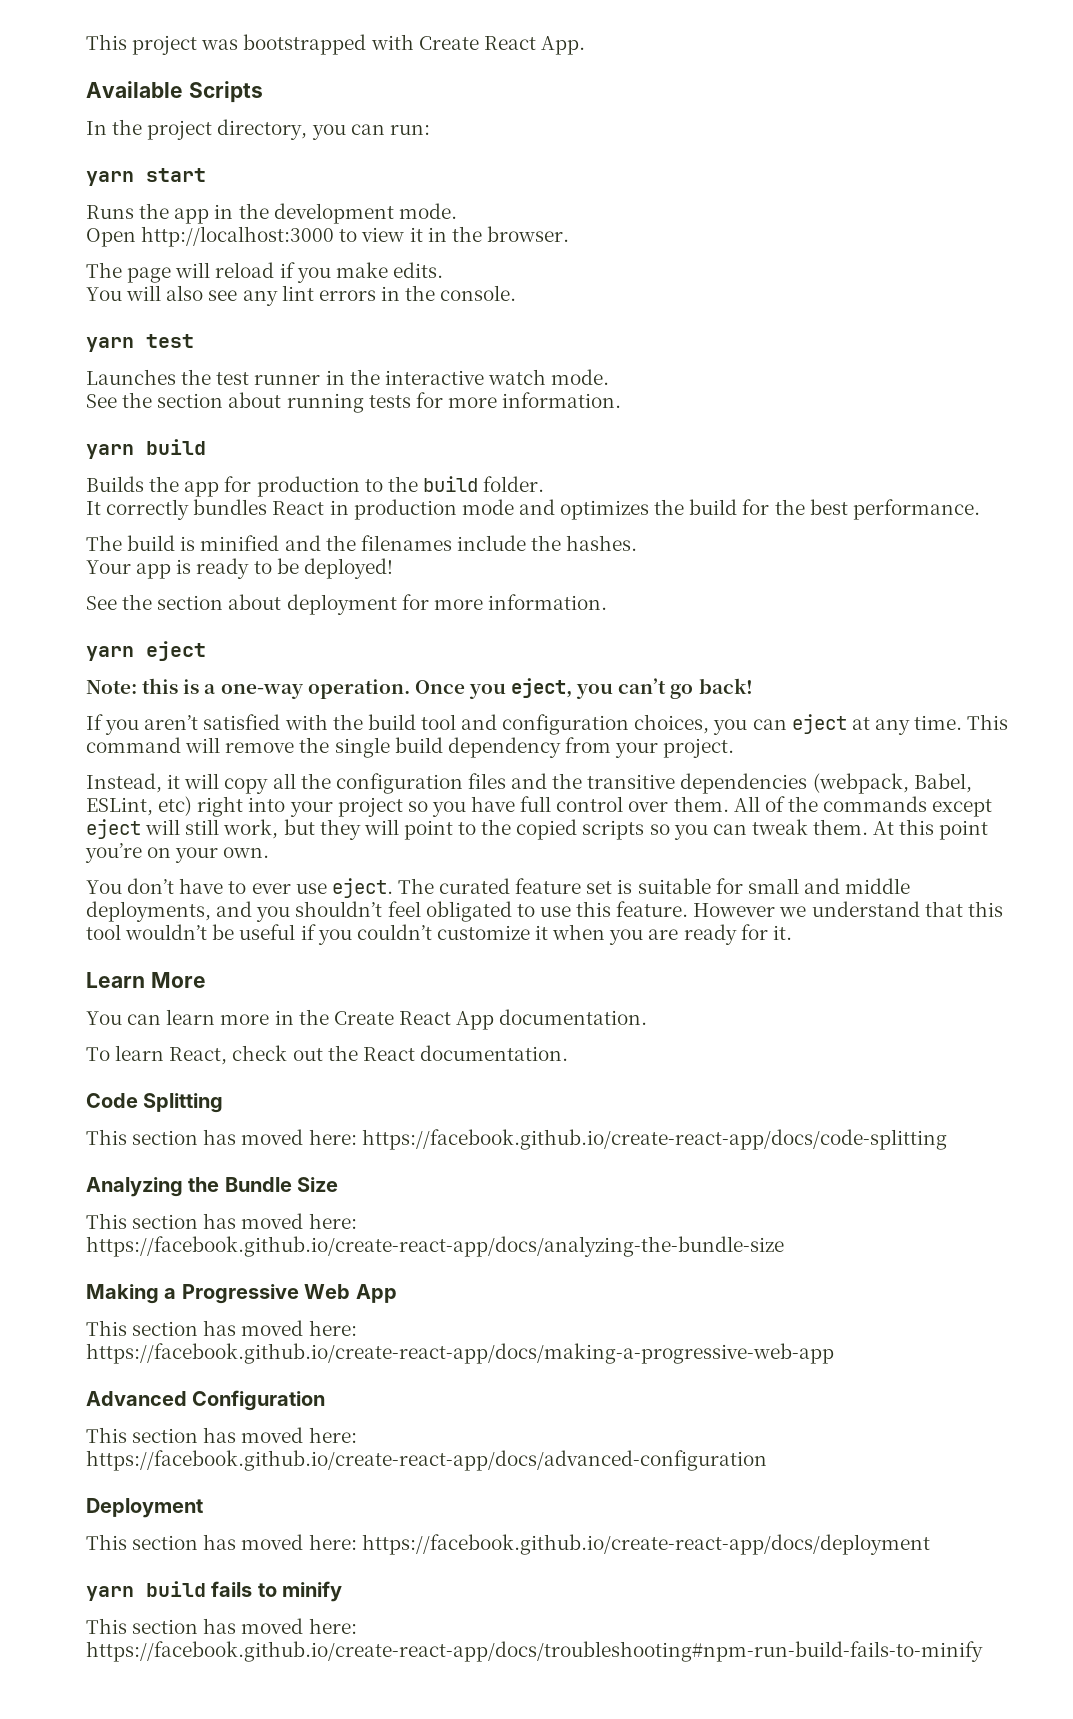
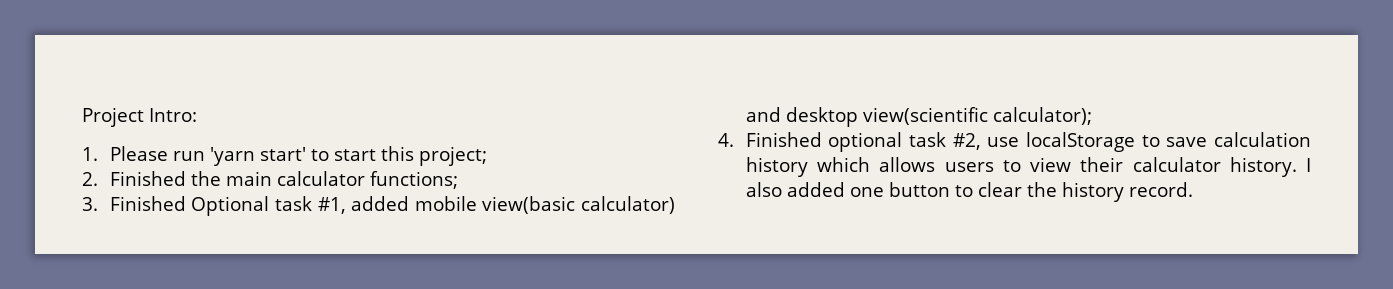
[86,34,585,55] [86,81,263,103] [86,119,430,140] [86,168,206,186] [86,203,457,224] [86,226,569,247] [86,262,443,283] [86,285,517,306] [86,334,194,352] [86,369,610,385] [86,392,622,413] [86,439,206,459] [86,476,545,497] [86,499,980,520] [86,535,638,551] [86,558,393,579] [86,594,607,615] [86,641,206,661] [86,678,753,699] [86,714,1009,735] [86,737,735,758] [86,773,972,794] [86,796,993,817] [86,819,989,840] [85,843,270,863] [86,878,911,898] [86,901,1003,922] [86,924,792,945] [86,972,206,988] [86,1009,648,1030] [86,1045,568,1065] [86,1093,224,1113] [86,1129,947,1150] [86,1177,339,1197] [86,1213,357,1229] [86,1236,784,1257] [86,1284,397,1304] [86,1320,357,1336] [86,1343,834,1364] [86,1390,326,1411] [86,1427,357,1443] [86,1450,767,1471] [86,1498,203,1518] [86,1534,930,1555] [86,1581,343,1602] [86,1618,357,1634] [86,1641,983,1662] This project was bootstrapped with Create React App. // Available Scripts // In the project directory, you can run: // yarn start // Runs the app in the development mode. // Open http://localhost:3000 to view it in the browser. // The page will reload if you make edits. // You will also see any lint errors in the console. // yarn test // Launches the test runner in the interactive watch mode. // See the section about running tests for more information. // yarn build // Builds the app for production to the build folder. // It correctly bundles React in production mode and optimizes the build for the best performance. // The build is minified and the filenames include the hashes. // Your app is ready to be deployed! // See the section about deployment for more information. // yarn eject // Note: this is a one-way operation. Once you eject, you can’t go back! // If you aren’t satisfied with the build tool and configuration choices, you can eject at any time. This command will remove the single build dependency from your project. // Instead, it will copy all the configuration files and the transitive dependencies (webpack, Babel, ESLint, etc) right into your project so you have full control over them. All of the commands except eject will still work, but they will point to the copied scripts so you can tweak them. At this point you’re on your own. // You don’t have to ever use eject. The curated feature set is suitable for small and middle deployments, and you shouldn’t feel obligated to use this feature. However we understand that this tool wouldn’t be useful if you couldn’t customize it when you are ready for it. // Learn More // You can learn more in the Create React App documentation. // To learn React, check out the React documentation. // Code Splitting // This section has moved here: https://facebook.github.io/create-react-app/docs/code-splitting // Analyzing the Bundle Size // This section has moved here: https://facebook.github.io/create-react-app/docs/analyzing-the-bundle-size // Making a Progressive Web App // This section has moved here: https://facebook.github.io/create-react-app/docs/making-a-progressive-web-app // Advanced Configuration // This section has moved here: https://facebook.github.io/create-react-app/docs/advanced-configuration // Deployment // This section has moved here: https://facebook.github.io/create-react-app/docs/deployment // yarn build fails to minify // This section has moved here: https://facebook.github.io/create-react-app/docs/troubleshooting#npm-run-build-fails-to-minify -> [82,107,197,127] [82,146,487,166] [82,171,458,189] [82,196,675,216] [745,107,1092,127] [718,132,1311,152] [745,157,1311,177] [745,182,1193,202] Project Intro: // 1. Please run 'yarn start' to start this project; // 2. Finished the main calculator functions; // 3. Finished Optional task #1, added mobile view(basic calculator) and desktop view(scientific calculator); // 4. Finished optional task #2, use localStorage to save calculation history which allows users to view their calculator history. I also added one button to clear the history record.

